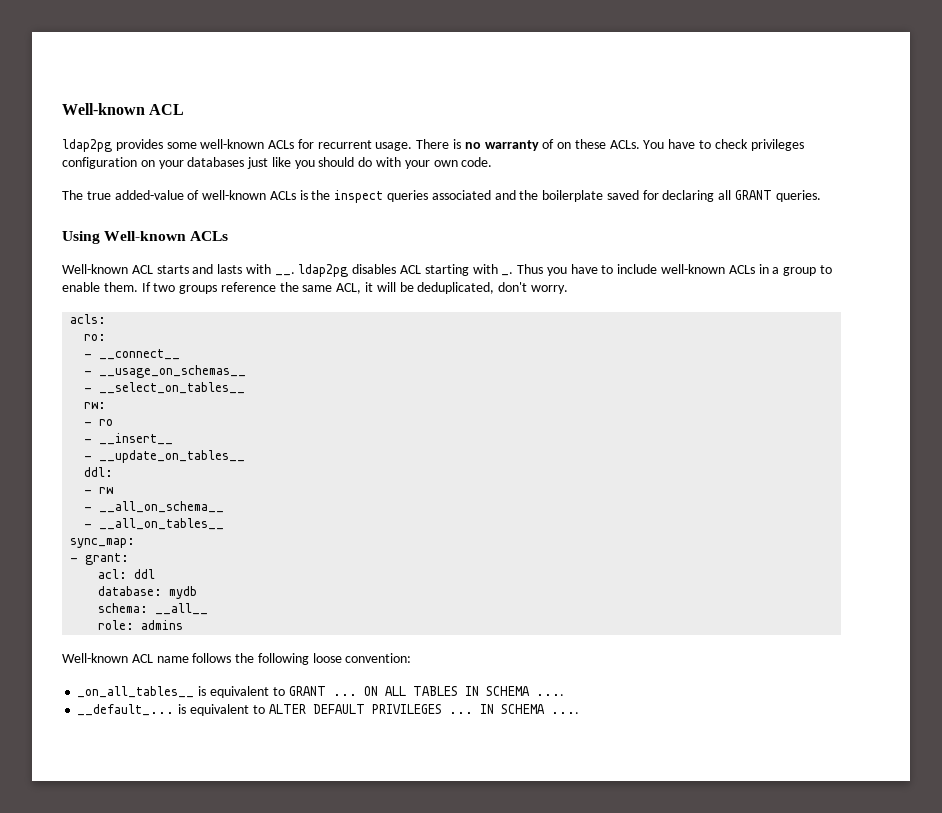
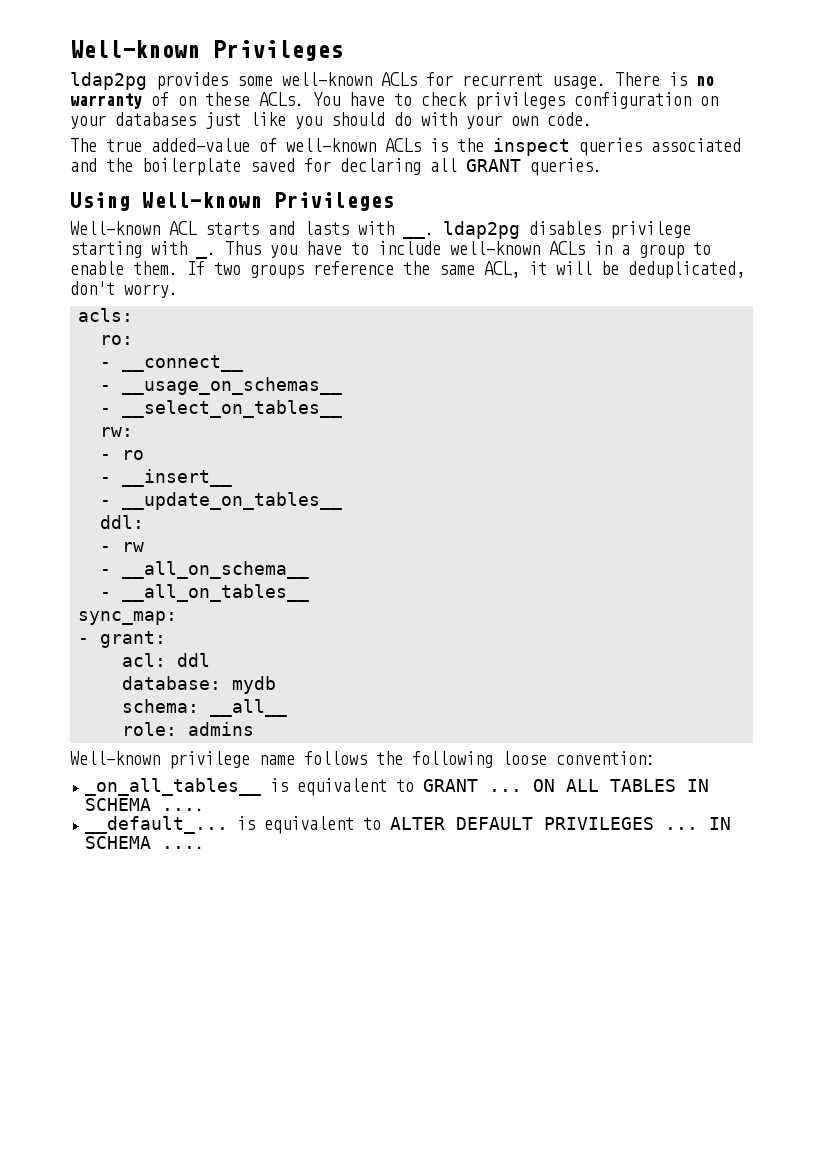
[62,103,185,115] Well-known ACL -> [70,40,343,61] Well-known Privileges
[190,231,229,241] ACLs -> [274,192,394,211] Privileges
[400,265,422,274] ACL -> [610,221,691,239] privilege
[131,654,153,663] ACL -> [169,751,250,769] privilege

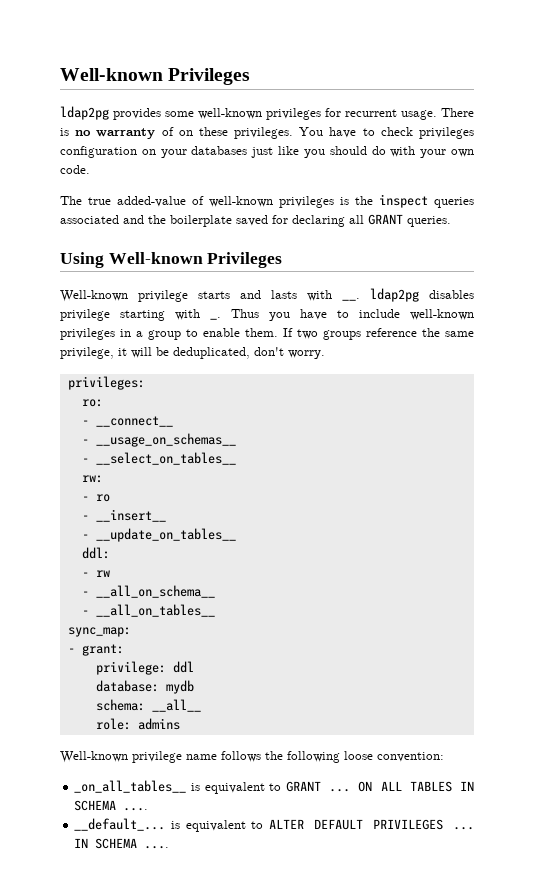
[381,72,417,86] ACLs -> [266,108,321,120] privileges
[259,92,304,106] ACLs. -> [234,127,294,139] privileges.
[385,138,421,152] ACLs -> [279,196,334,208] privileges
[169,221,197,235] ACL -> [138,290,188,302] privilege
[549,241,585,255] ACLs -> [60,328,115,340] privileges
[484,261,520,278] ACL, -> [60,347,114,359] privilege,
[78,308,134,322] acls: -> [67,376,145,390] privileges:
[122,653,167,667] acl: -> [95,661,166,675] privilege:

